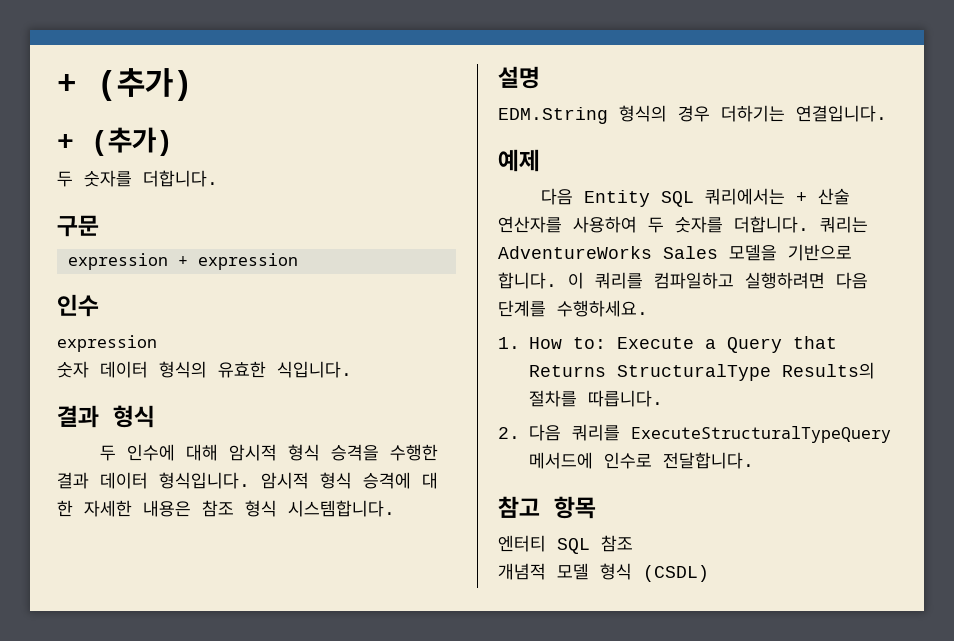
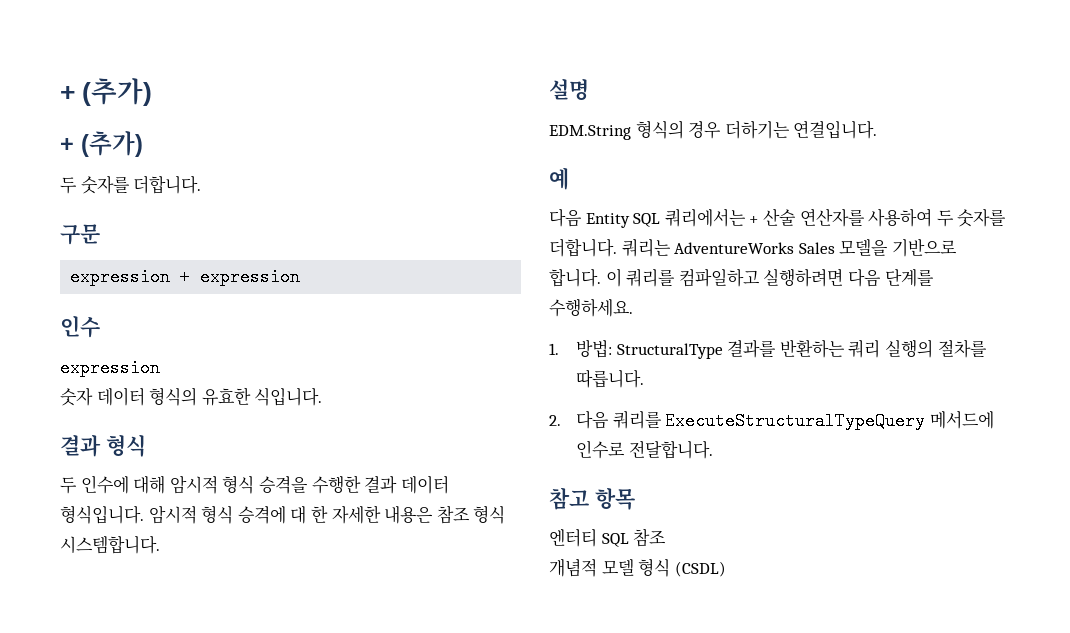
[498,149,540,172] 예제 -> [549,167,569,190] 예
[529,336,837,353] [529,362,875,381] How to: Execute a Query that Returns StructuralType Results의 -> [575,339,933,359] 방법: StructuralType 결과를 반환하는 쿼리 실행의

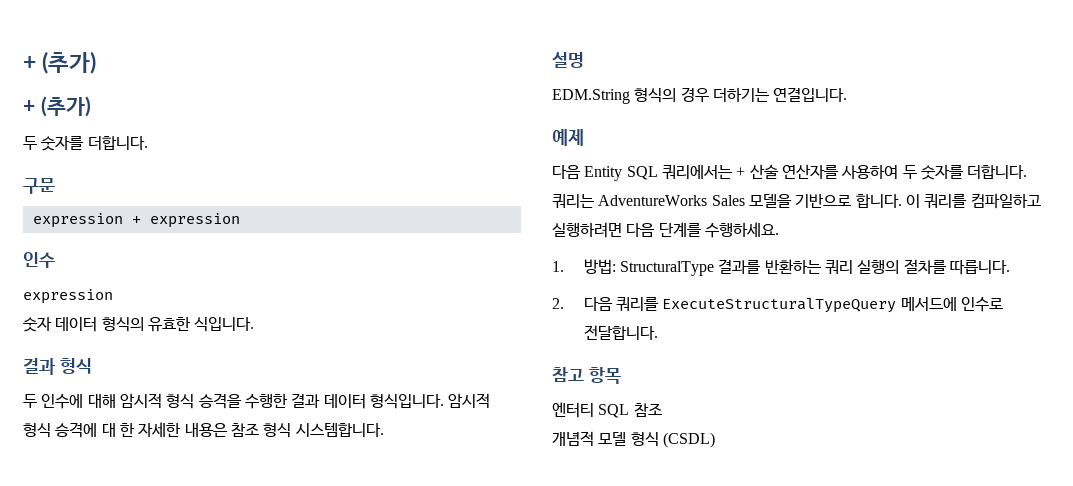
[549,167,569,190] 예 -> [552,129,584,146] 예제

